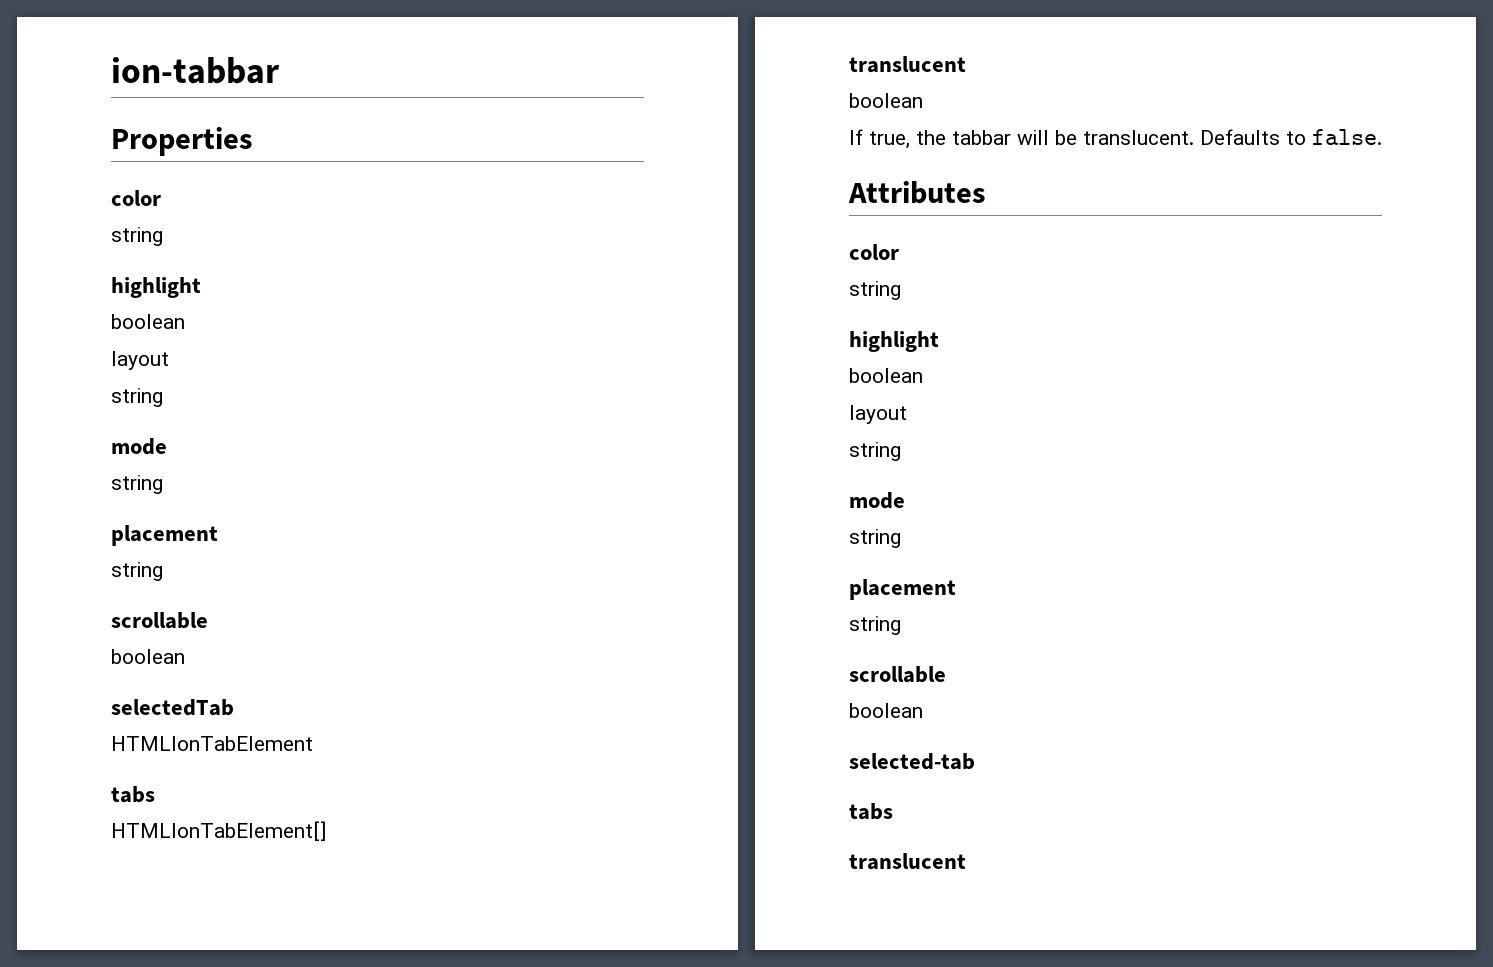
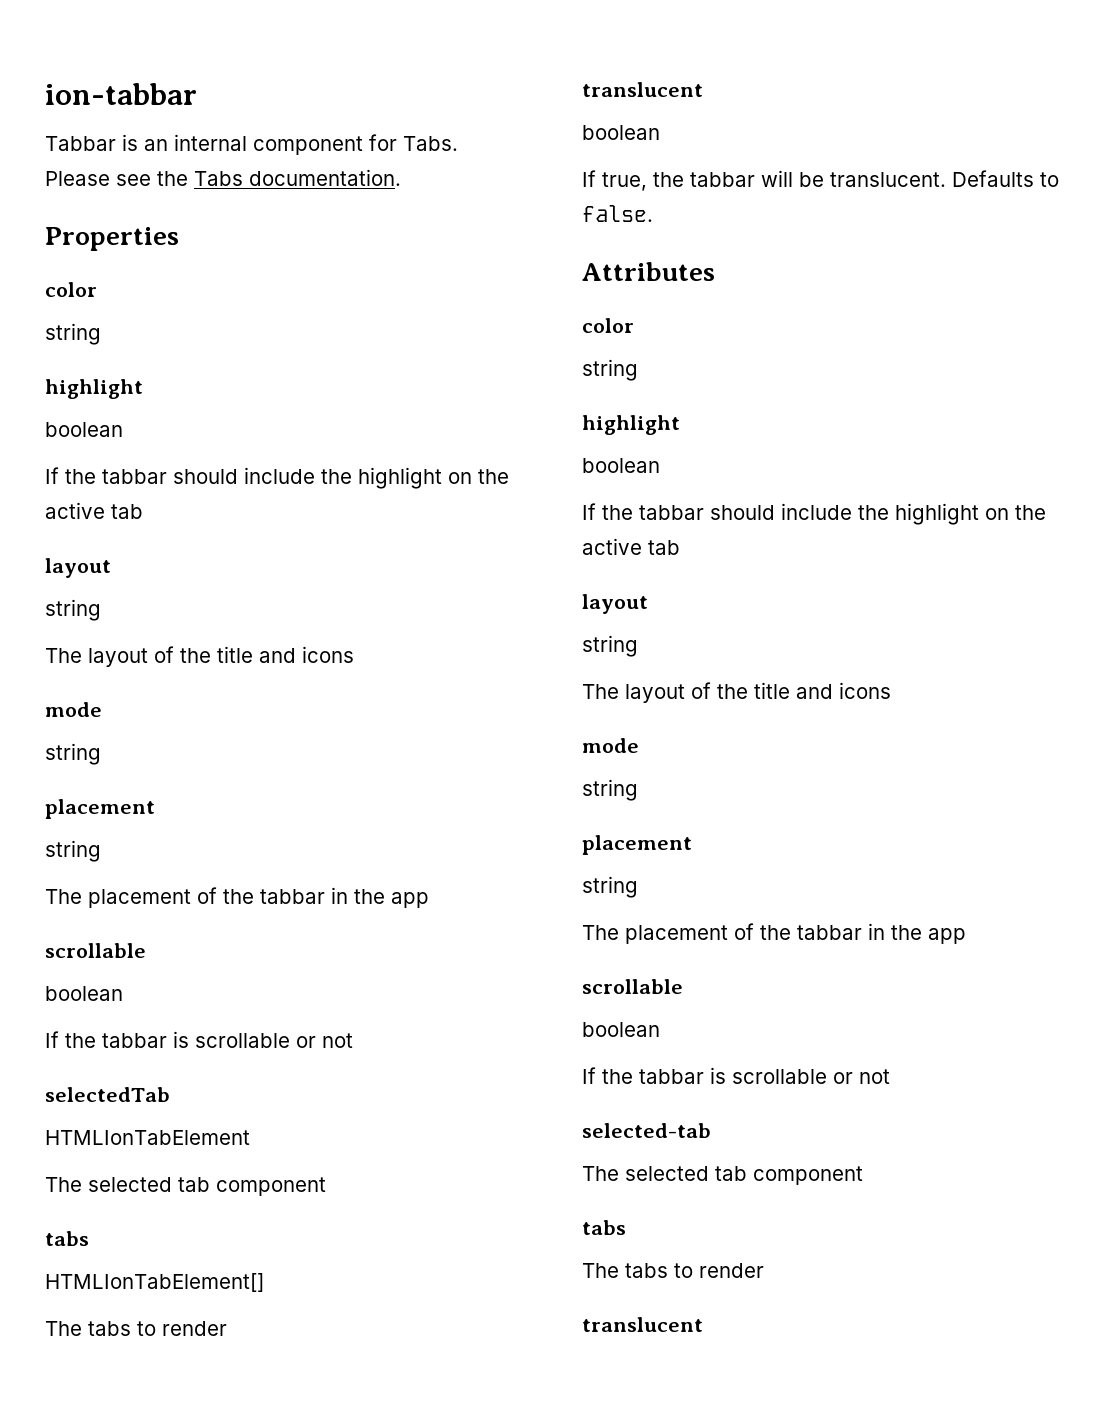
(280, 70) none -> [45,134,458,155] [45,169,401,186] // Tabbar is an internal component for Tabs. Please see the Tabs documentation.
[111,351,169,370] [111,388,163,407] [111,438,167,455] [111,475,163,494] [111,525,218,546] [111,562,163,581] [111,612,208,629] [111,649,185,664] [111,699,234,716] [111,736,313,751] [111,786,155,803] [111,821,327,841] layout // string // mode // string // placement // string // scrollable // boolean // selectedTab // HTMLIonTabElement // tabs // HTMLIonTabElement[] -> [45,467,509,489] [45,502,143,519] [45,558,111,578] [45,599,101,621] [45,646,354,667] [45,702,102,717] [45,743,101,765] [45,799,155,819] [45,840,101,862] [45,887,429,908] [45,943,146,958] [45,986,123,1001] [45,1031,353,1048] [45,1087,170,1102] [45,1130,250,1145] [45,1177,326,1196] [45,1231,89,1246] [45,1273,264,1292] [45,1321,227,1336] If the tabbar should include the highlight on the active tab // layout // string // The layout of the title and icons // mode // string // placement // string // The placement of the tabbar in the app // scrollable // boolean // If the tabbar is scrollable or not // selectedTab // HTMLIonTabElement // The selected tab component // tabs // HTMLIonTabElement[] // The tabs to render
[849,405,907,424] [849,442,901,461] [849,492,905,509] [849,529,901,548] [849,579,956,600] [849,616,901,635] [849,666,946,683] [849,703,923,718] [849,753,975,770] [849,803,893,820] layout // string // mode // string // placement // string // scrollable // boolean // selected-tab // tabs -> [582,503,1046,525] [582,538,680,555] [582,594,648,614] [582,635,638,657] [582,682,891,703] [582,738,639,753] [582,779,638,801] [582,835,692,855] [582,876,638,898] [582,923,966,944] [582,979,683,994] [582,1022,660,1037] [582,1067,890,1084] [582,1123,711,1138] [582,1166,863,1185] [582,1220,626,1235] [582,1263,764,1278] If the tabbar should include the highlight on the active tab // layout // string // The layout of the title and icons // mode // string // placement // string // The placement of the tabbar in the app // scrollable // boolean // If the tabbar is scrollable or not // selected-tab // The selected tab component // tabs // The tabs to render

